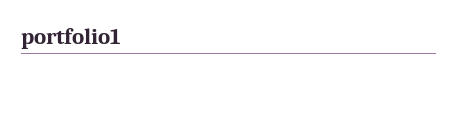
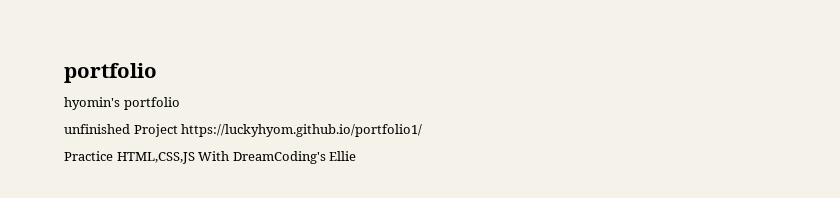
[21,28,121,49] portfolio1 -> [64,63,157,83] [64,97,180,110] [64,124,423,137] [64,151,357,164] portfolio // hyomin's portfolio // unfinished Project https://luckyhyom.github.io/portfolio1/ // Practice HTML,CSS,JS With DreamCoding's Ellie

